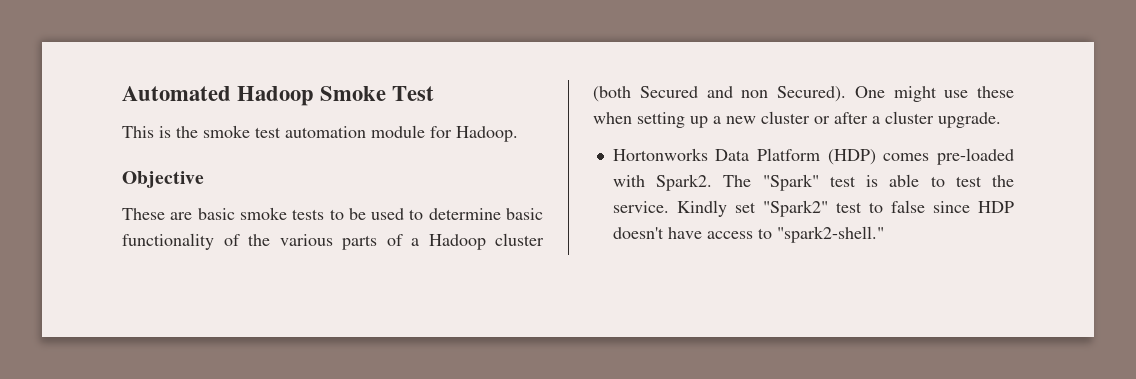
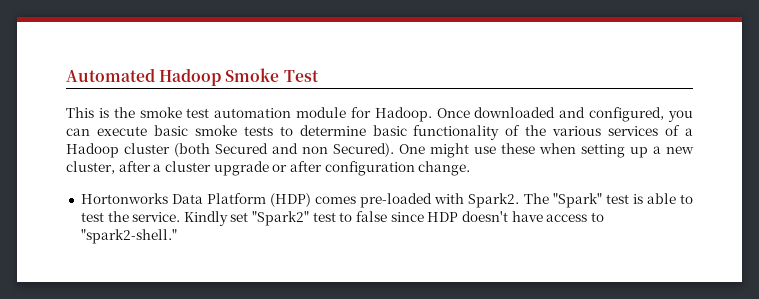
[122,171,204,188] [122,208,193,220] // Objective // These are -> [436,107,693,122] [66,126,147,136] Once downloaded and configured, you can execute
[348,208,424,220] be used to -> (293, 131) none
[342,235,377,250] parts -> [608,126,659,136] services
[761,111,830,124] cluster or -> [66,161,115,174] cluster,
[938,112,1001,128] upgrade. -> [213,161,471,176] upgrade or after configuration change.

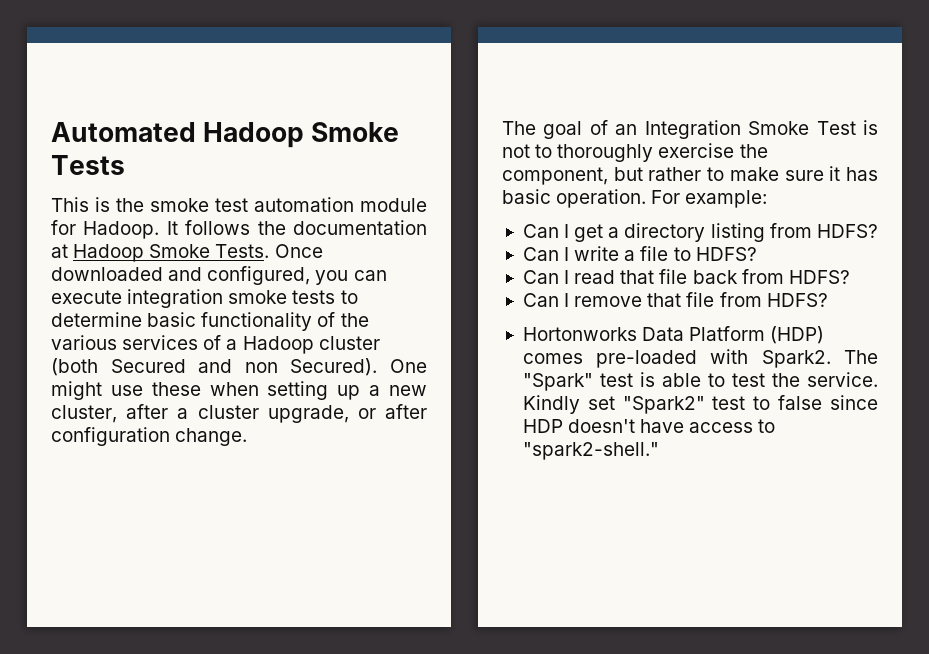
[283,70,319,82] Test -> [51,155,125,175] Tests
(432, 114) none -> [166,220,427,235] [51,244,270,262] It follows the documentation at Hadoop Smoke Tests.
[153,125,188,136] basic -> [127,289,224,308] integration
[213,161,269,176] upgrade -> [267,405,349,423] upgrade,
(471, 168) none -> [502,120,878,139] [502,143,768,162] [502,166,878,185] [502,189,768,208] [522,223,878,242] [522,246,757,261] [522,269,850,284] [522,292,828,307] // The goal of an Integration Smoke Test is not to thoroughly exercise the component, but rather to make sure it has basic operation. For example: // Can I get a directory listing from HDFS? // Can I write a file to HDFS? // Can I read that file back from HDFS? // Can I remove that file from HDFS?

